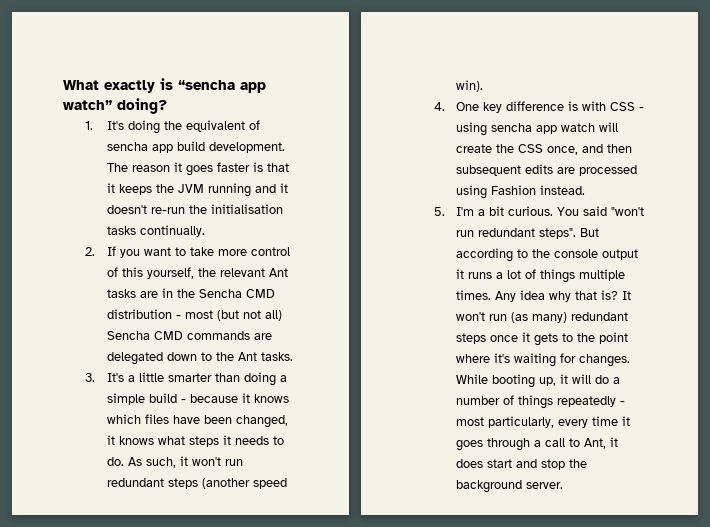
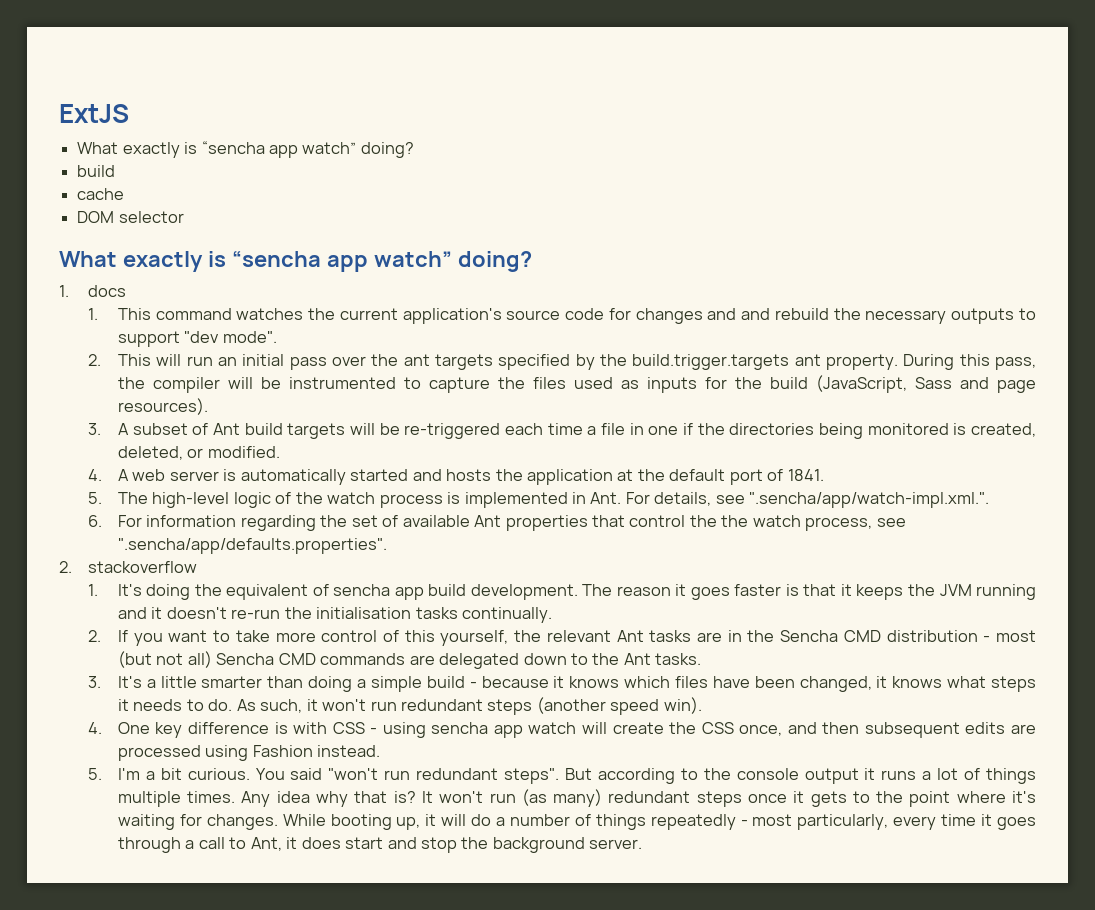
[63,78,266,93] [63,98,167,114] What exactly is “sencha app watch” doing? -> [59,104,129,123] [77,141,414,158] [77,165,116,177] [77,188,125,200] [77,211,184,223] [59,250,532,272] [59,285,127,297] [88,308,1037,324] [117,331,277,347] [88,354,1036,370] [117,375,1037,393] [117,398,208,415] [88,423,1037,439] [117,446,280,460] [88,469,824,485] [88,492,990,508] [88,515,906,531] [117,538,387,554] [59,561,198,573] ExtJS // What exactly is “sencha app watch” doing? // build // cache // DOM selector // What exactly is “sencha app watch” doing? // 1. docs // 1. This command watches the current application's source code for changes and and rebuild the necessary outputs to support "dev mode". // 2. This will run an initial pass over the ant targets specified by the build.trigger.targets ant property. During this pass, the compiler will be instrumented to capture the files used as inputs for the build (JavaScript, Sass and page resources). // 3. A subset of Ant build targets will be re-triggered each time a file in one if the directories being monitored is created, deleted, or modified. // 4. A web server is automatically started and hosts the application at the default port of 1841. // 5. The high-level logic of the watch process is implemented in Ant. For details, see ".sencha/app/watch-impl.xml.". // 6. For information regarding the set of available Ant properties that control the the watch process, see ".sencha/app/defaults.properties". // 2. stackoverflow

